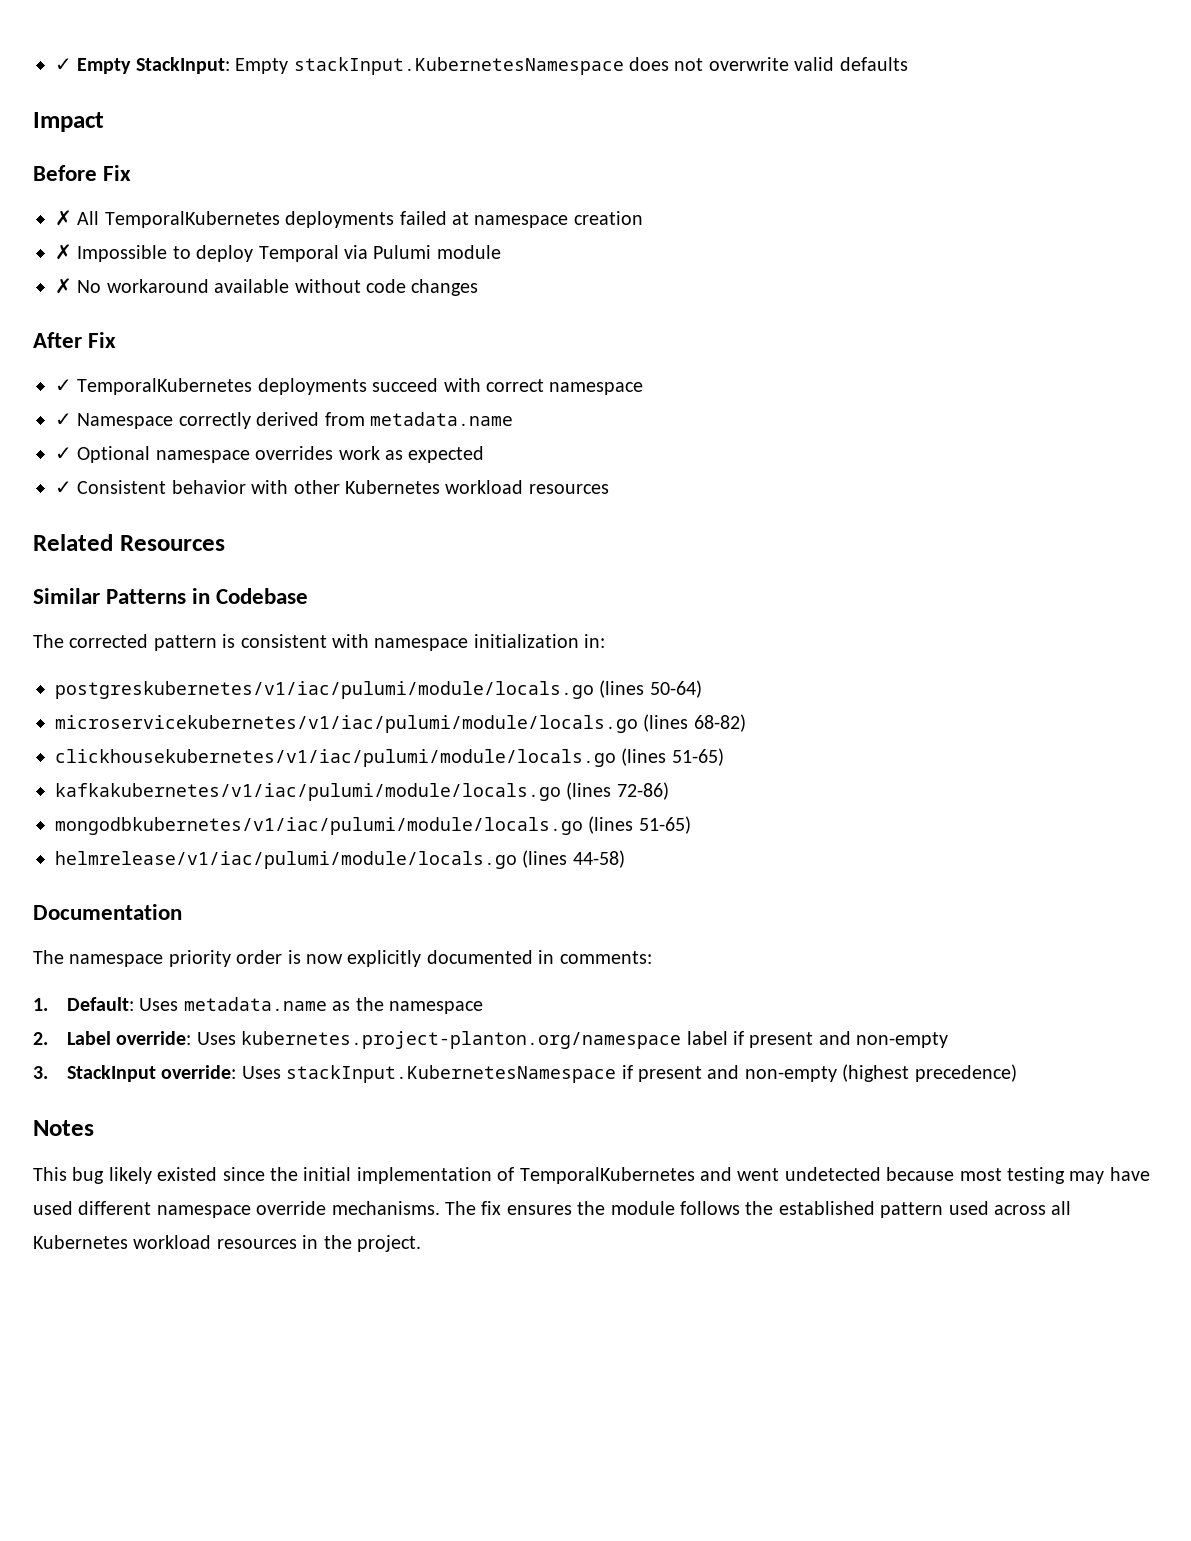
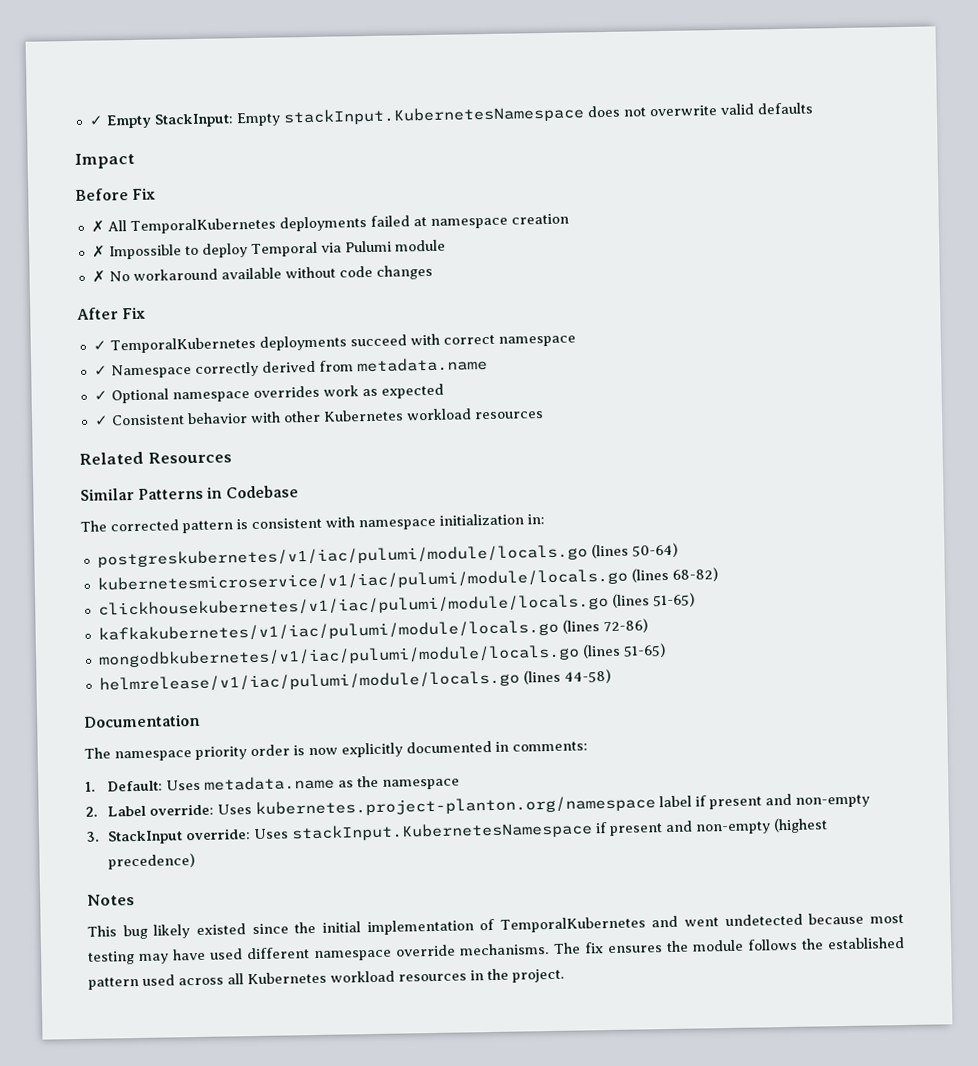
[55,715,638,733] microservicekubernetes/v1/iac/pulumi/module/locals.go -> [96,568,628,593] kubernetesmicroservice/v1/iac/pulumi/module/locals.go

